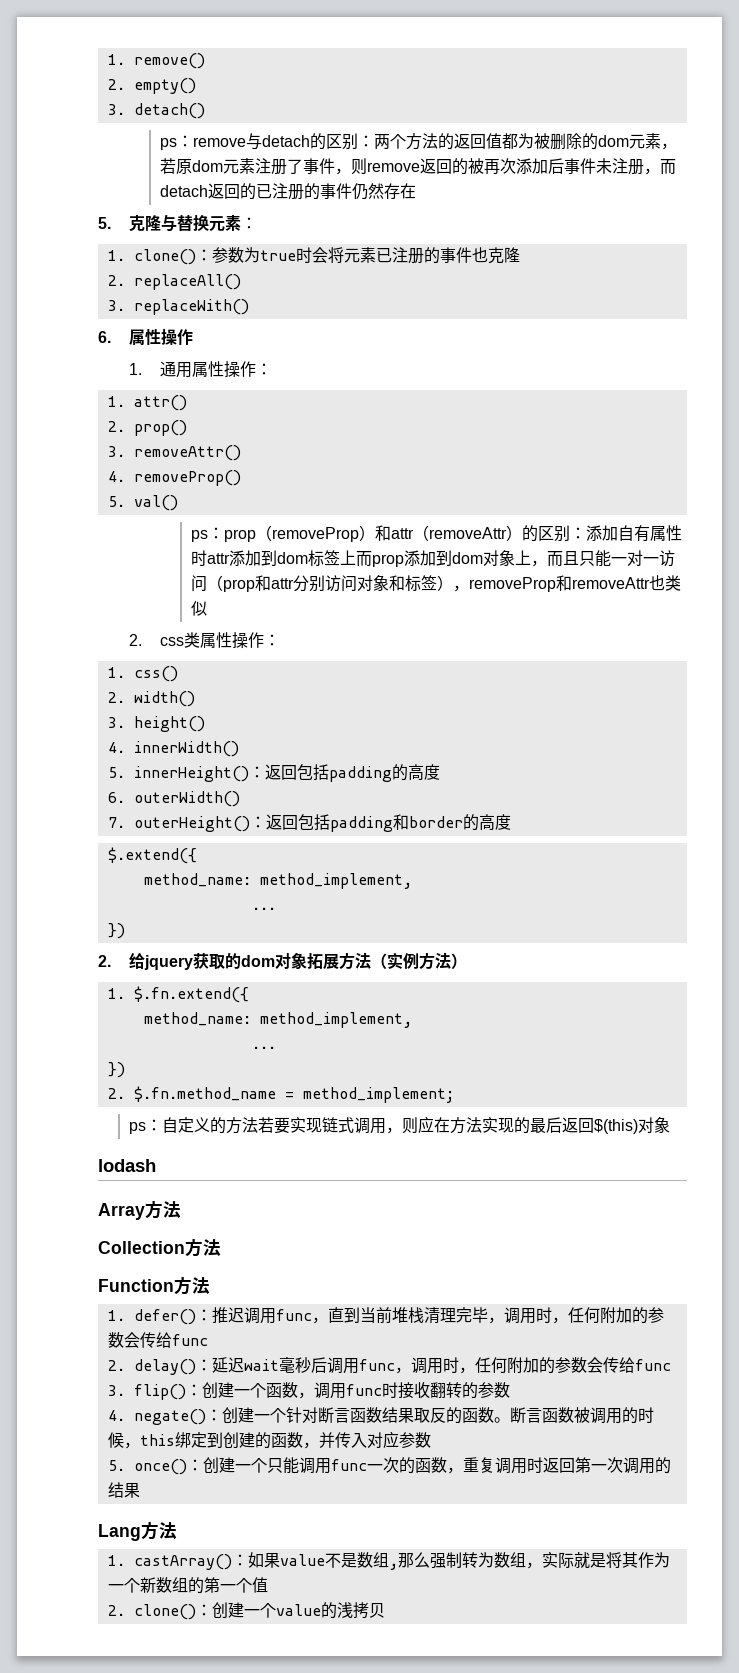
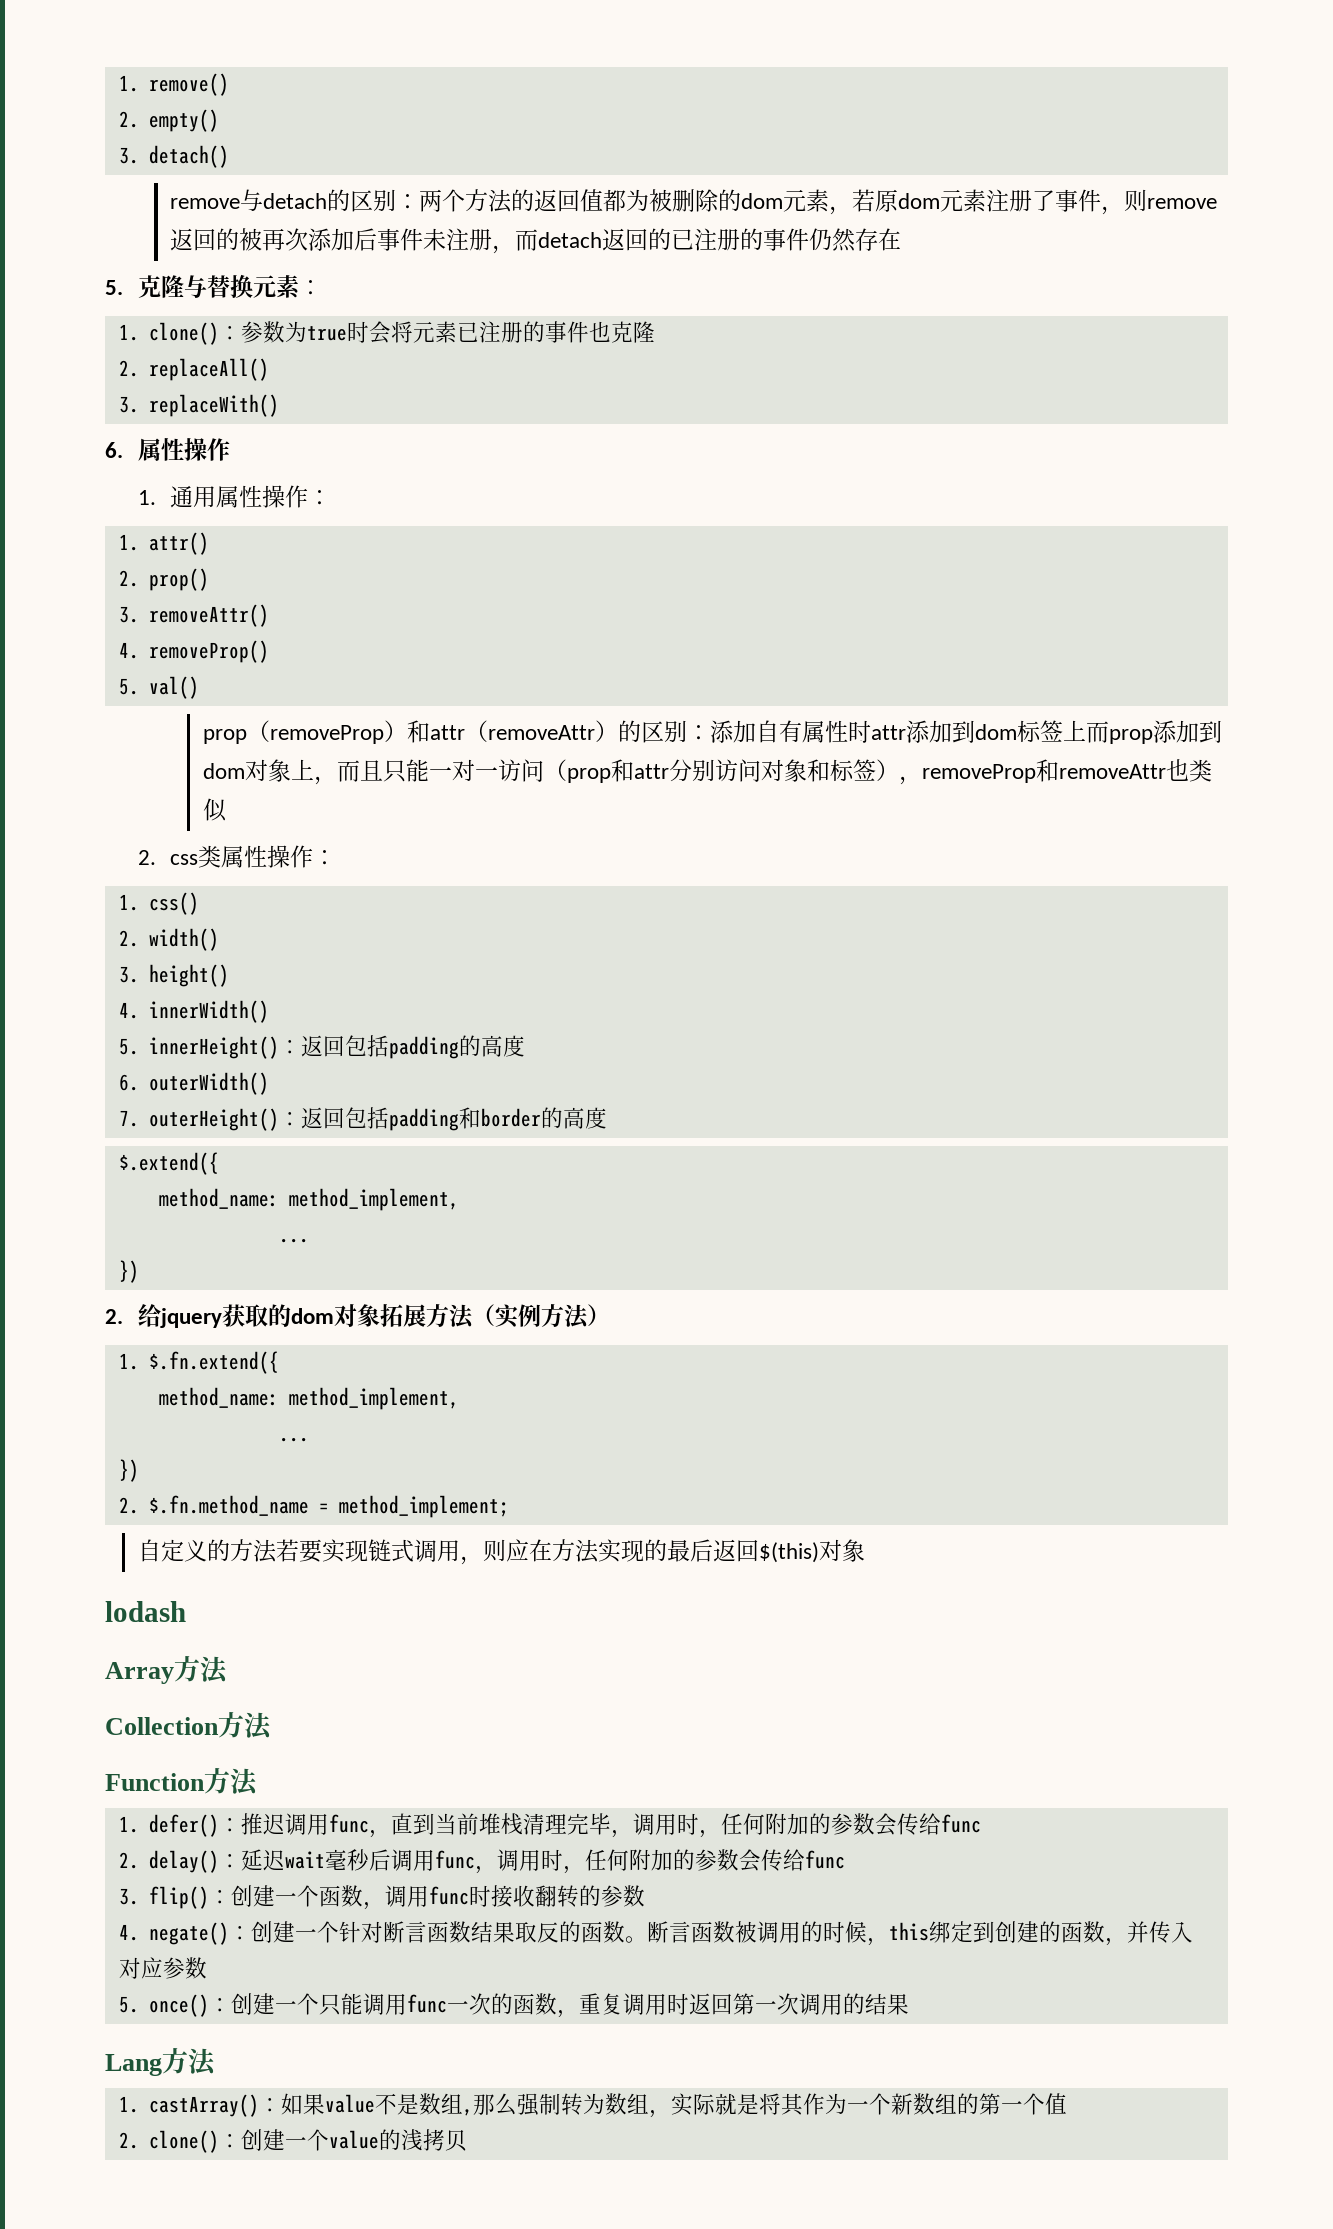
[159,135,193,150] ps： -> (229, 156) none
[190,527,224,542] ps： -> (199, 687) none
[128,1119,162,1134] ps： -> (509, 1506) none

